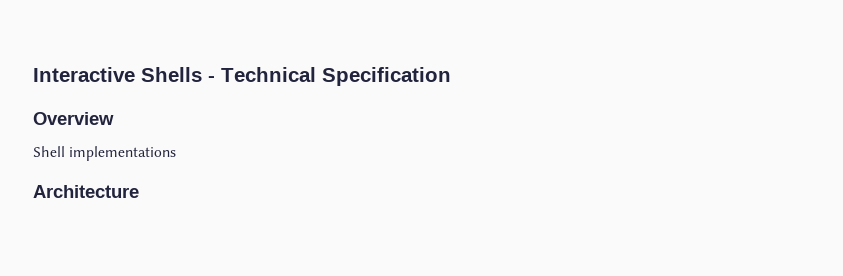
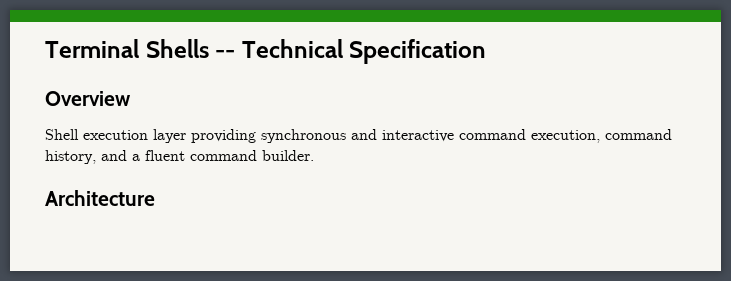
[33,67,215,82] Interactive Shells - -> [45,39,236,58] Terminal Shells --
[69,146,177,161] implementations -> [83,129,672,143] [45,150,314,164] execution layer providing synchronous and interactive command execution, command history, and a fluent command builder.

